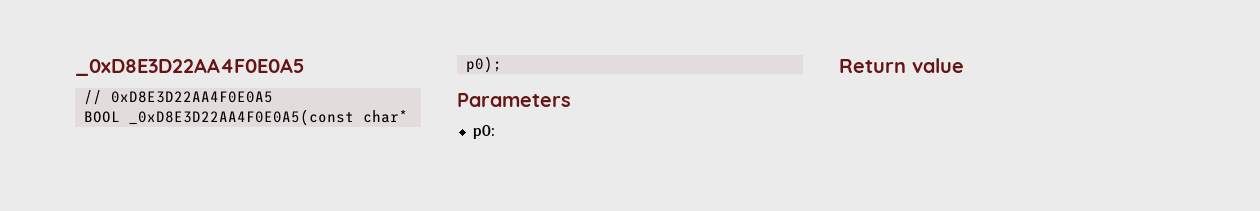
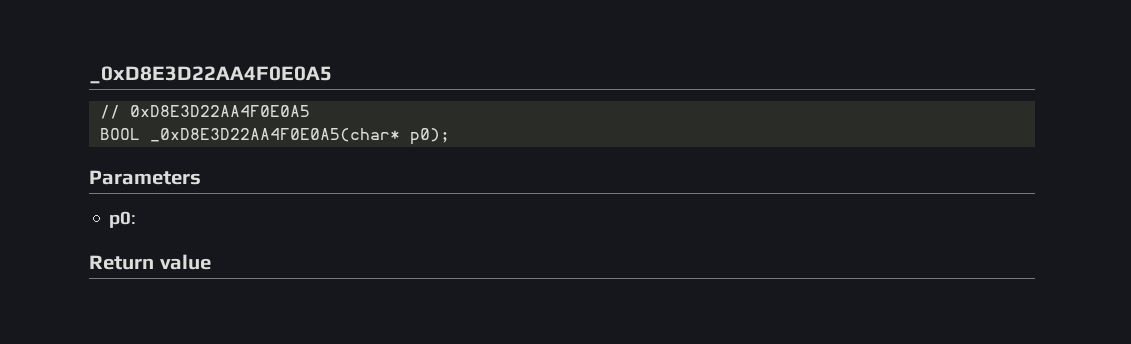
[128,109,408,126] _0xD8E3D22AA4F0E0A5(const char* -> [150,128,401,142] _0xD8E3D22AA4F0E0A5(char*

